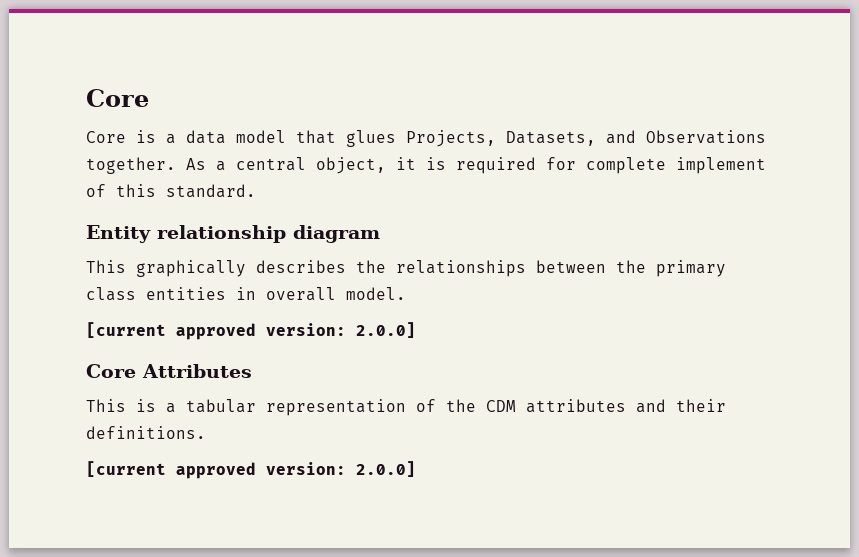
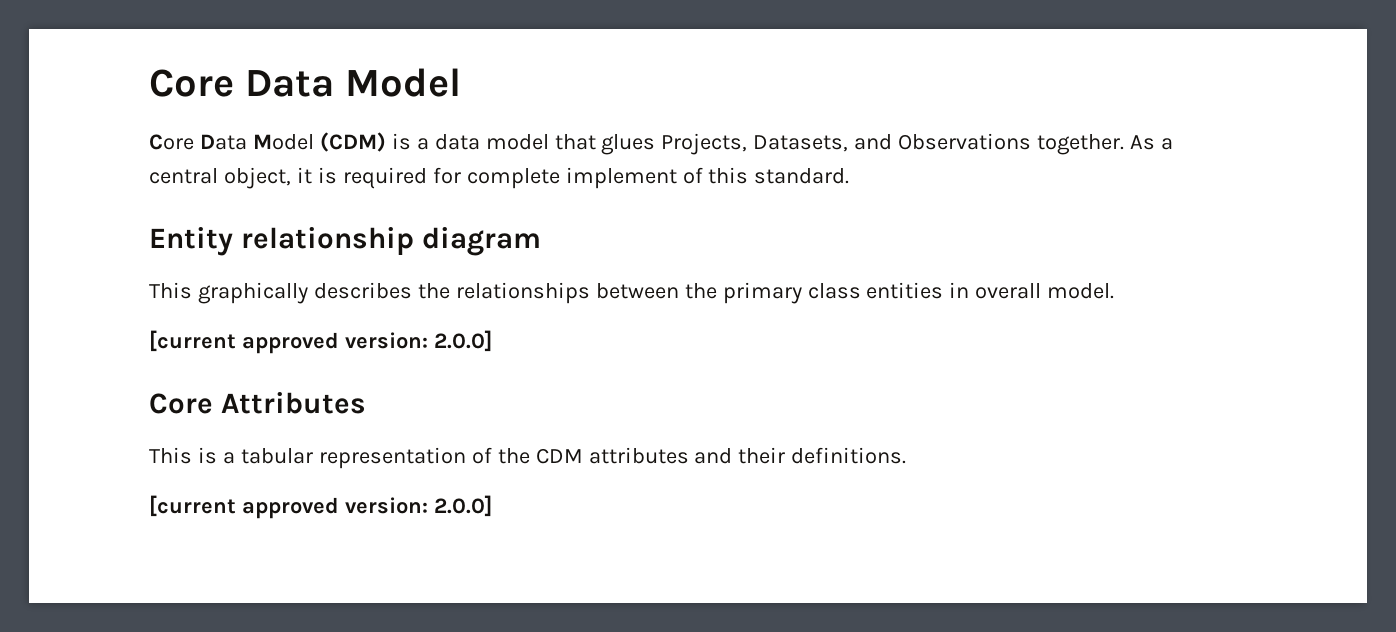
[86,89,149,107] [86,131,126,143] Core // Core -> [149,68,461,97] [149,132,386,152] Core Data Model // Core Data Model (CDM)

